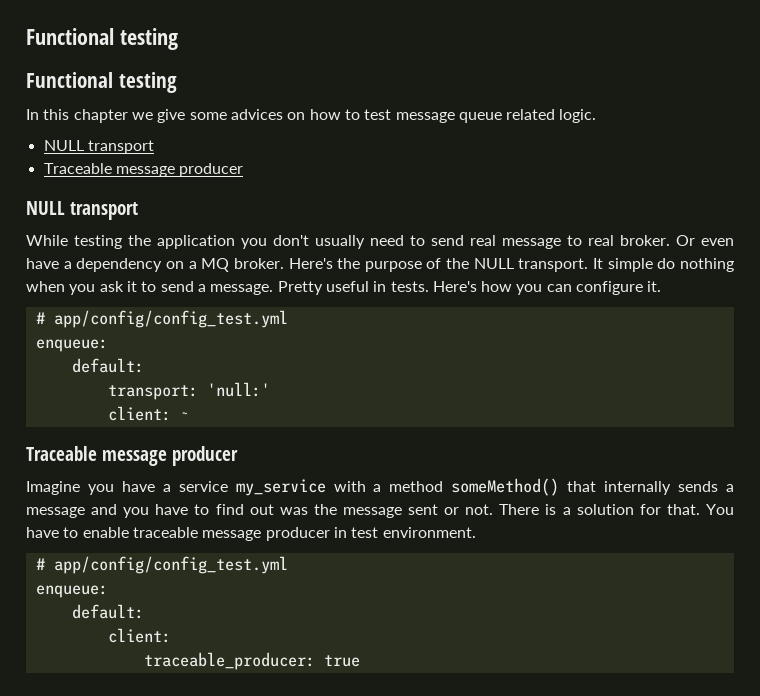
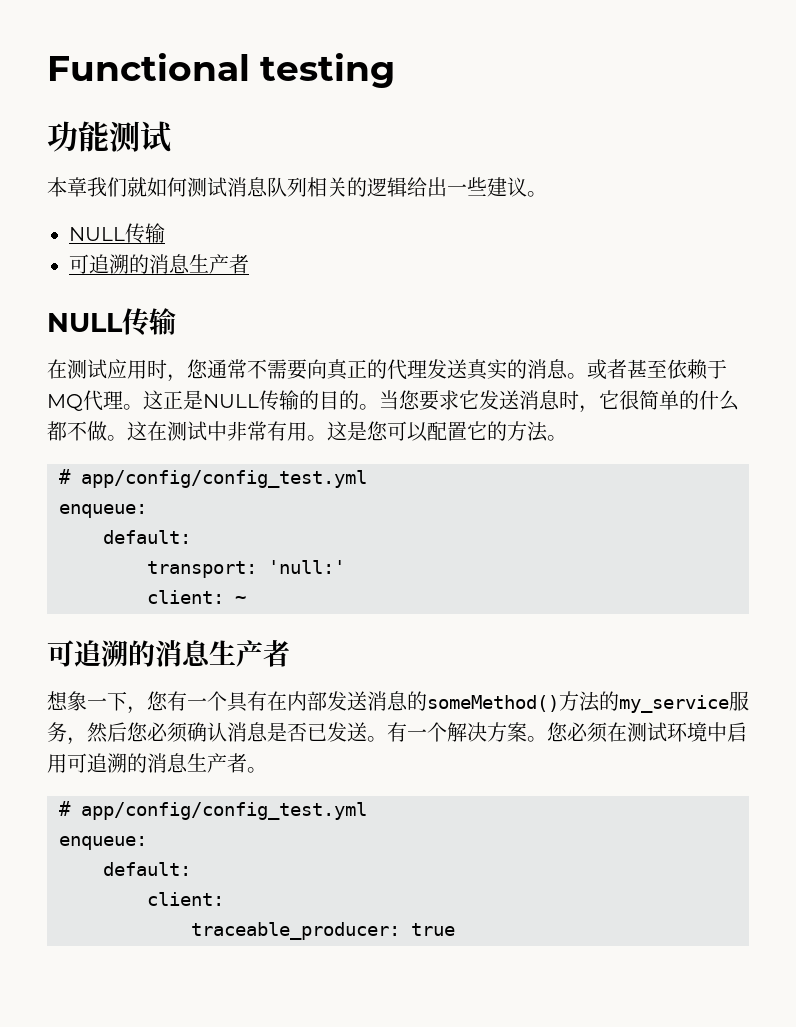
[26,28,178,50] [26,72,177,93] [26,109,597,123] [43,140,154,154] [43,163,244,177] [26,201,139,220] [26,235,734,249] [26,258,734,272] [26,281,662,295] Functional testing // Functional testing // In this chapter we give some advices on how to test message queue related logic. // NULL transport // Traceable message producer // NULL transport // While testing the application you don't usually need to send real message to real broker. Or even have a dependency on a MQ broker. Here's the purpose of the NULL transport. It simple do nothing when you ask it to send a message. Pretty useful in tests. Here's how you can configure it. -> [47,53,395,88] [47,121,171,153] [47,177,547,197] [69,223,165,243] [69,254,249,274] [47,308,176,336] [47,359,727,382] [47,390,739,413] [47,421,567,442] Functional testing // 功能测试 // 本章我们就如何测试消息队列相关的逻辑给出一些建议。 // NULL传输 // 可追溯的消息生产者 // NULL传输 // 在测试应用时，您通常不需要向真正的代理发送真实的消息。或者甚至依赖于MQ代理。这正是NULL传输的目的。当您要求它发送消息时，它很简单的什么都不做。这在测试中非常有用。这是您可以配置它的方法。
[26,446,239,466] [26,478,734,496] [26,504,734,518] [26,527,476,541] Traceable message producer // Imagine you have a service my_service with a method someMethod() that internally sends a message and you have to find out was the message sent or not. There is a solution for that. You have to enable traceable message producer in test environment. -> [47,640,290,667] [47,691,749,714] [47,722,747,745] [47,753,267,773] 可追溯的消息生产者 // 想象一下，您有一个具有在内部发送消息的someMethod()方法的my_service服务，然后您必须确认消息是否已发送。有一个解决方案。您必须在测试环境中启用可追溯的消息生产者。

